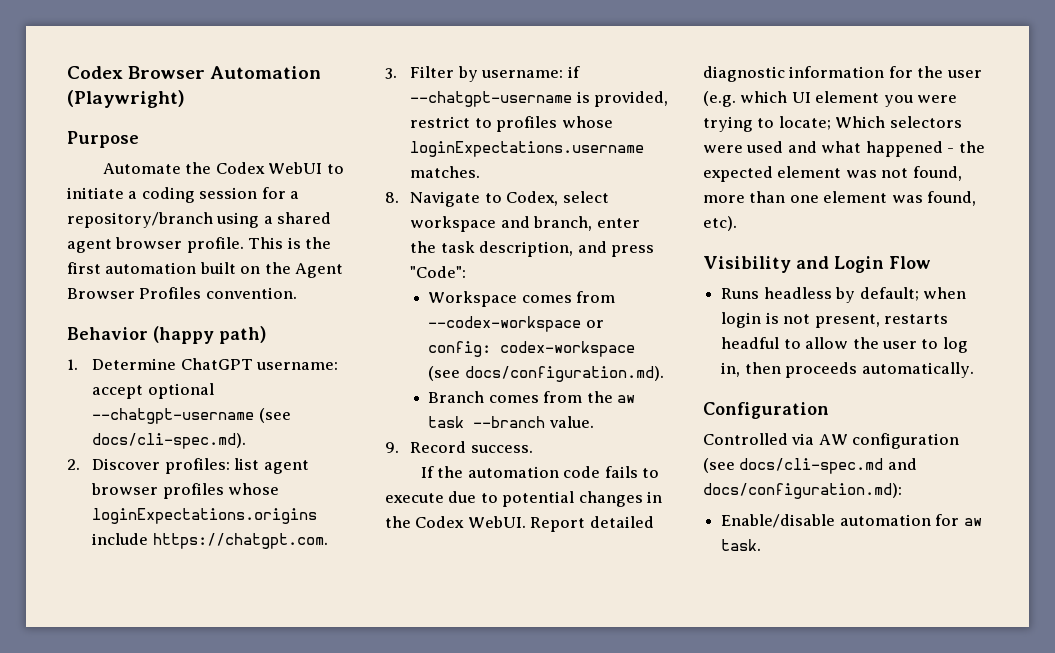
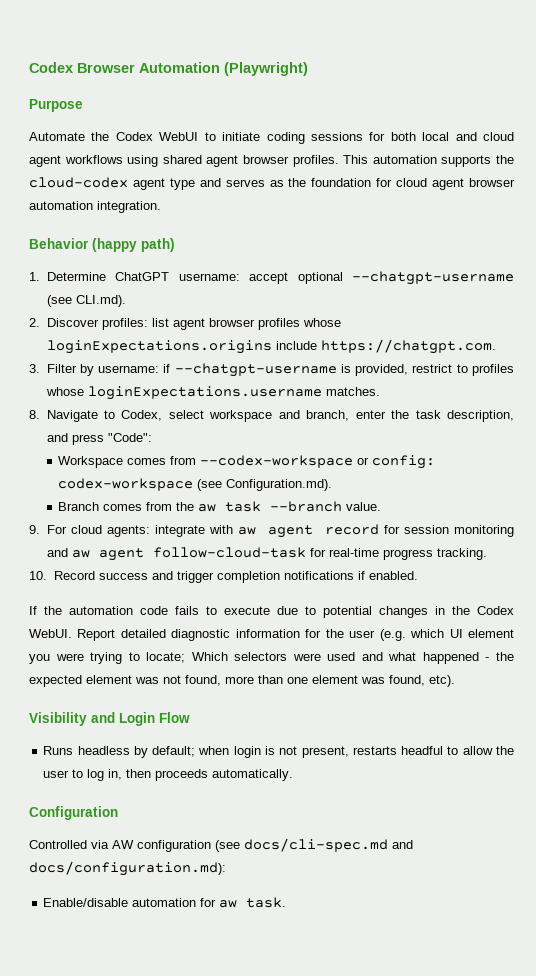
[128,187,300,203] [67,212,332,228] [67,237,332,253] [67,262,344,278] [67,287,297,299] a coding session for a repository/branch using a shared agent browser profile. This is the first automation built on the Agent Browser Profiles convention. -> [266,132,515,144] [29,155,515,167] [29,177,516,190] [29,201,161,213] coding sessions for both local and cloud agent workflows using shared agent browser profiles. This automation supports the cloud-codex agent type and serves as the foundation for cloud agent browser automation integration.
[92,433,247,449] docs/cli-spec.md). -> [75,295,126,307] CLI.md).
[464,366,664,382] docs/configuration.md). -> [226,479,333,491] Configuration.md).
[410,441,533,453] Record success. -> [46,524,514,538] [46,547,487,561] [29,571,418,583] For cloud agents: integrate with aw agent record for session monitoring and aw agent follow-cloud-task for real-time progress tracking. // 10. Record success and trigger completion notifications if enabled.

